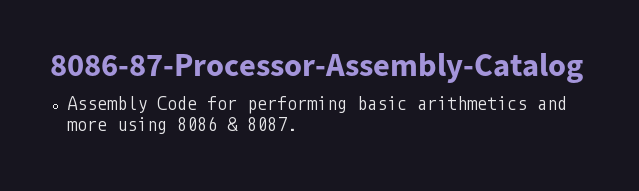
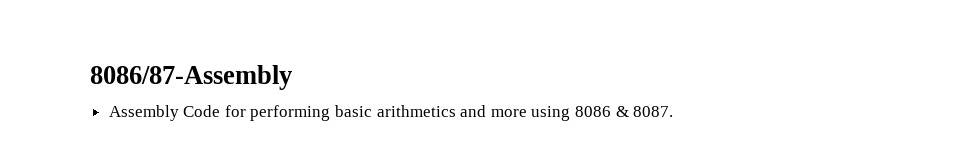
[50,53,583,83] 8086-87-Processor-Assembly-Catalog -> [90,65,292,90] 8086/87-Assembly

